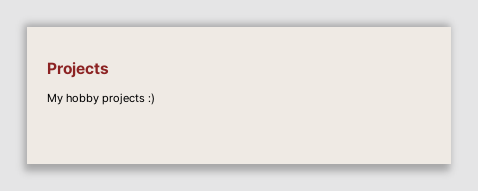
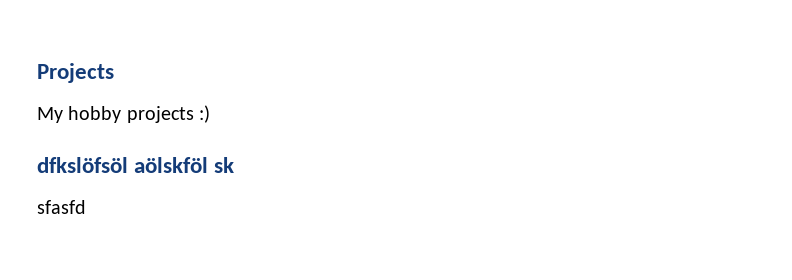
(156, 99) none -> [37,157,235,173] [37,200,86,214] // dfkslöfsöl aölskföl sk // sfasfd

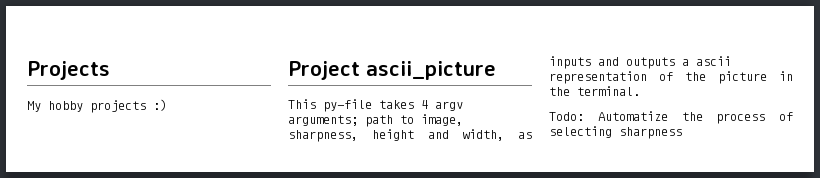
[37,157,235,173] [37,200,86,214] dfkslöfsöl aölskföl sk // sfasfd -> [288,61,496,80] [288,99,463,112] [288,114,463,127] [288,129,532,142] [549,56,731,69] [549,71,793,84] [549,86,640,96] [549,111,793,124] [549,126,682,139] Project ascii_picture // This py-file takes 4 argv arguments; path to image, sharpness, height and width, as inputs and outputs a ascii representation of the picture in the terminal. // Todo: Automatize the process of selecting sharpness

